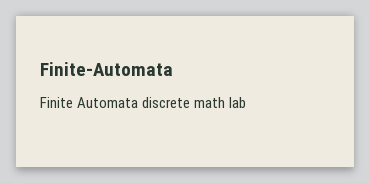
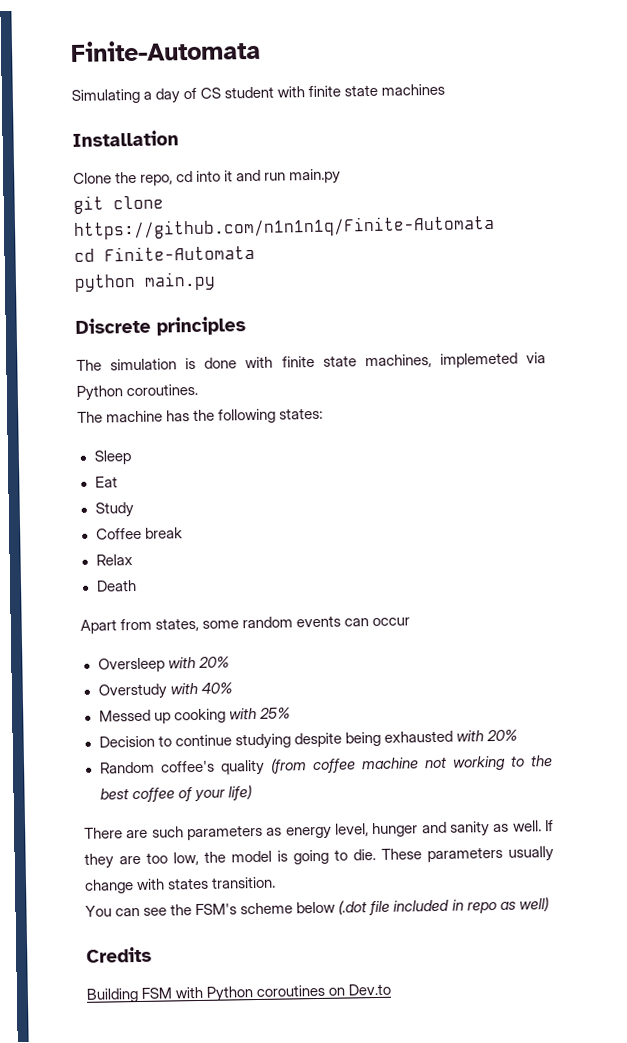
[40,62,173,76] [40,97,247,108] Finite-Automata // Finite Automata discrete math lab -> [70,38,261,62] [71,83,446,104] [72,130,179,147] [73,168,342,186] [73,195,164,214] [73,214,495,240] [74,244,255,262] [74,271,216,292] [75,316,246,336] [76,352,546,371] [76,383,199,401] [77,407,324,424] [93,450,132,465] [94,476,118,488] [94,502,134,518] [95,527,183,540] [95,554,133,566] [95,579,137,592] [80,615,411,634] [97,656,230,673] [97,682,233,700] [98,707,291,724] [98,729,518,750] [99,755,553,776] [99,785,252,803] [84,820,554,841] [84,846,554,869] [84,876,277,894] [85,897,549,917] [86,946,152,963] [86,983,392,1003] Finite-Automata // Simulating a day of CS student with finite state machines // Installation // Clone the repo, cd into it and run main.py // git clone https://github.com/n1n1n1q/Finite-Automata // cd Finite-Automata // python main.py // Discrete principles // The simulation is done with finite state machines, implemeted via Python coroutines. // The machine has the following states: // Sleep // Eat // Study // Coffee break // Relax // Death // Apart from states, some random events can occur // Oversleep with 20% // Overstudy with 40% // Messed up cooking with 25% // Decision to continue studying despite being exhausted with 20% // Random coffee's quality (from coffee machine not working to the best coffee of your life) // There are such parameters as energy level, hunger and sanity as well. If they are too low, the model is going to die. These parameters usually change with states transition. // You can see the FSM's scheme below (.dot file included in repo as well) // Credits // Building FSM with Python coroutines on Dev.to

